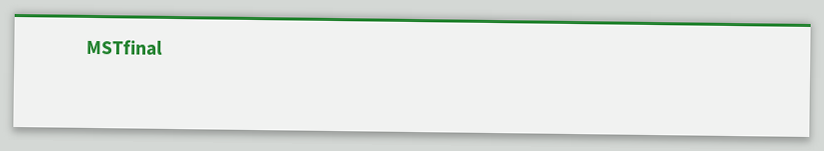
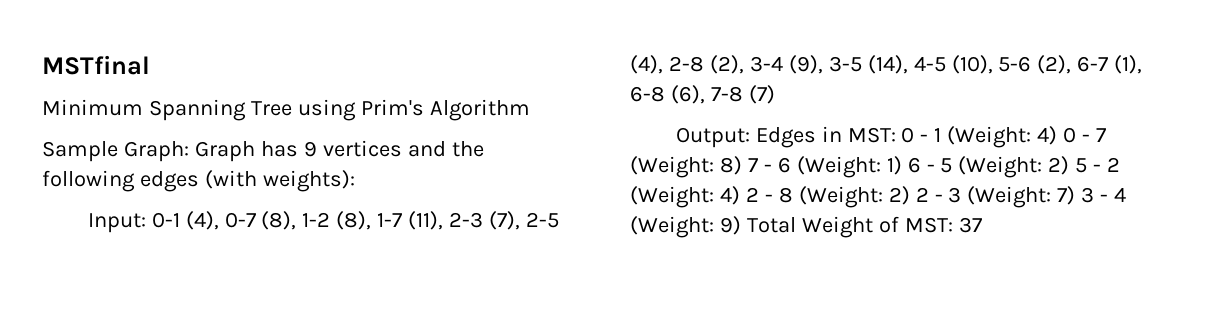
(163, 47) none -> [42,99,530,121] [42,140,484,162] [42,170,355,192] [87,211,560,233] [630,55,1143,74] [630,85,775,104] [675,126,1107,148] [630,156,1121,178] [630,186,1127,208] [630,216,982,238] // Minimum Spanning Tree using Prim's Algorithm // Sample Graph: Graph has 9 vertices and the following edges (with weights): // Input: 0-1 (4), 0-7 (8), 1-2 (8), 1-7 (11), 2-3 (7), 2-5 (4), 2-8 (2), 3-4 (9), 3-5 (14), 4-5 (10), 5-6 (2), 6-7 (1), 6-8 (6), 7-8 (7) // Output: Edges in MST: 0 - 1 (Weight: 4) 0 - 7 (Weight: 8) 7 - 6 (Weight: 1) 6 - 5 (Weight: 2) 5 - 2 (Weight: 4) 2 - 8 (Weight: 2) 2 - 3 (Weight: 7) 3 - 4 (Weight: 9) Total Weight of MST: 37

